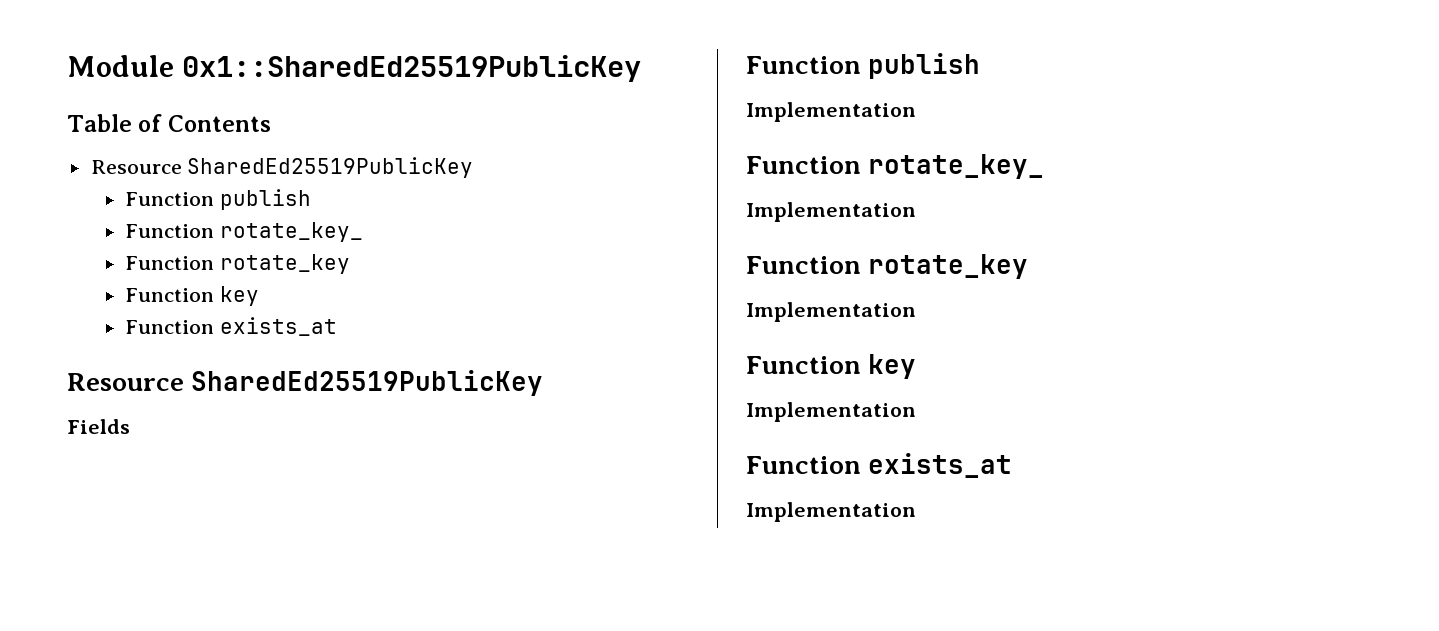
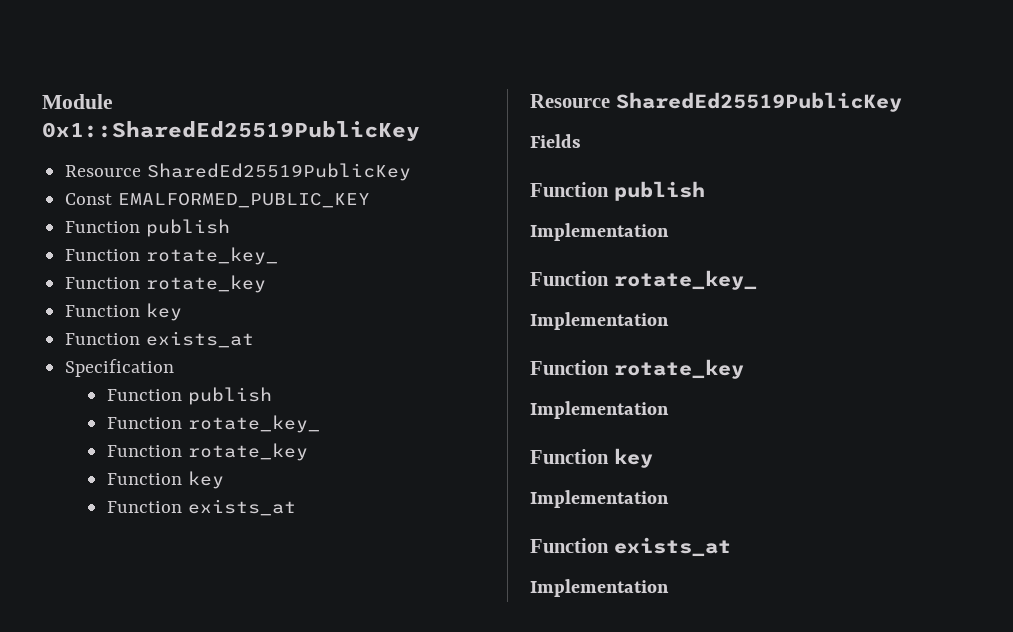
[67,114,271,132] [90,157,474,178] // Table of Contents // Resource SharedEd25519PublicKey -> [65,163,411,181] [65,193,370,208] [65,219,230,237] [65,247,278,265] [65,275,266,293] [65,303,182,321] [65,331,254,348] [65,359,175,377] // Resource SharedEd25519PublicKey // Const EMALFORMED_PUBLIC_KEY // Function publish // Function rotate_key_ // Function rotate_key // Function key // Function exists_at // Specification

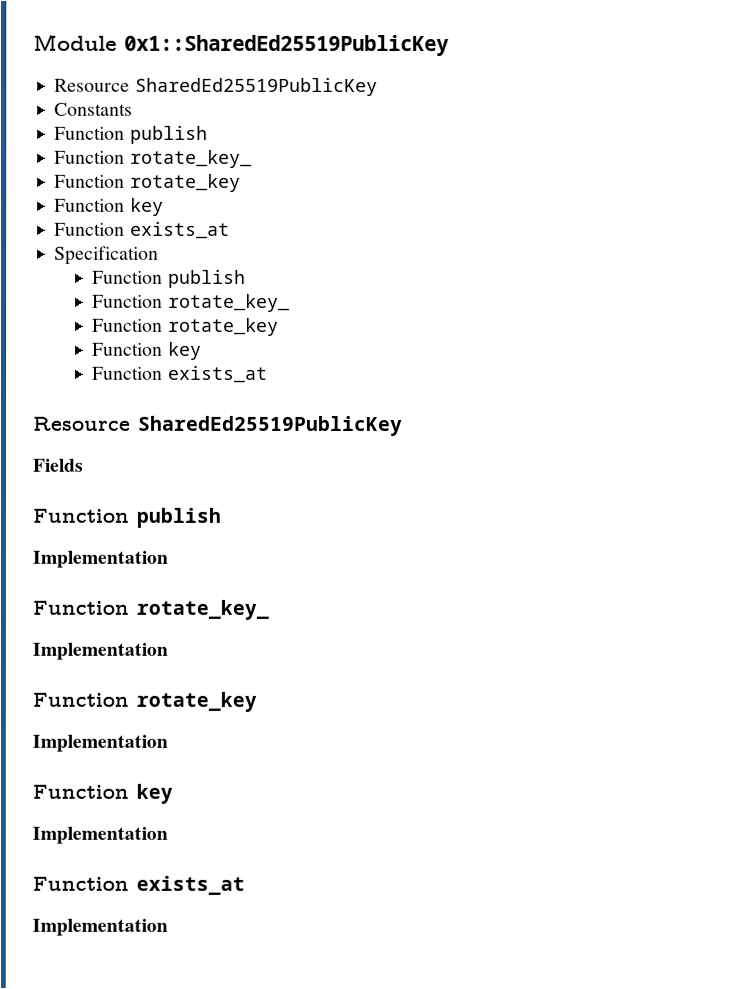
[65,193,370,208] Const EMALFORMED_PUBLIC_KEY -> [54,102,134,116] Constants

